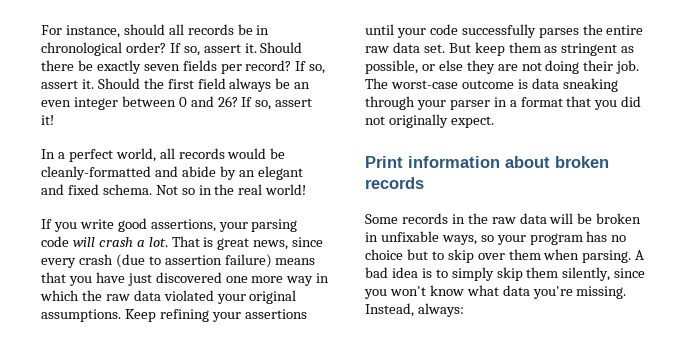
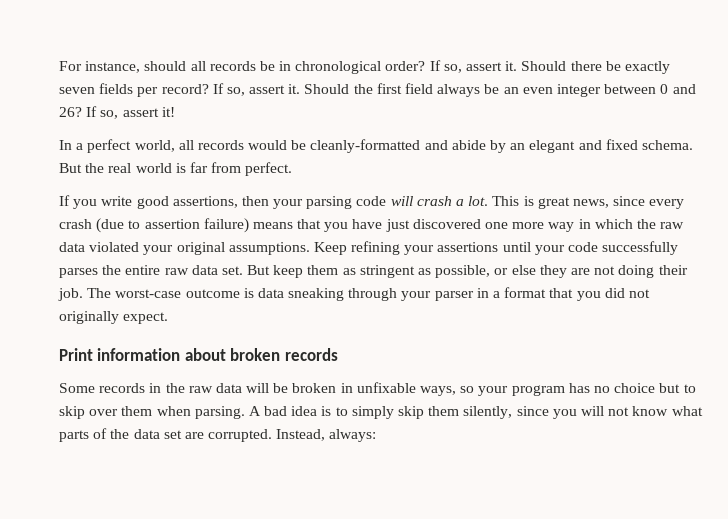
[155,184,307,195] Not so in the real world! -> [59,162,293,176] But the real world is far from perfect.
(216, 225) none -> [241,196,269,206] then
[171,236,200,247] That -> [492,196,520,206] This
[389,285,627,299] won't know what data you're missing. -> [580,406,703,416] [59,428,273,442] will not know what parts of the data set are corrupted.

